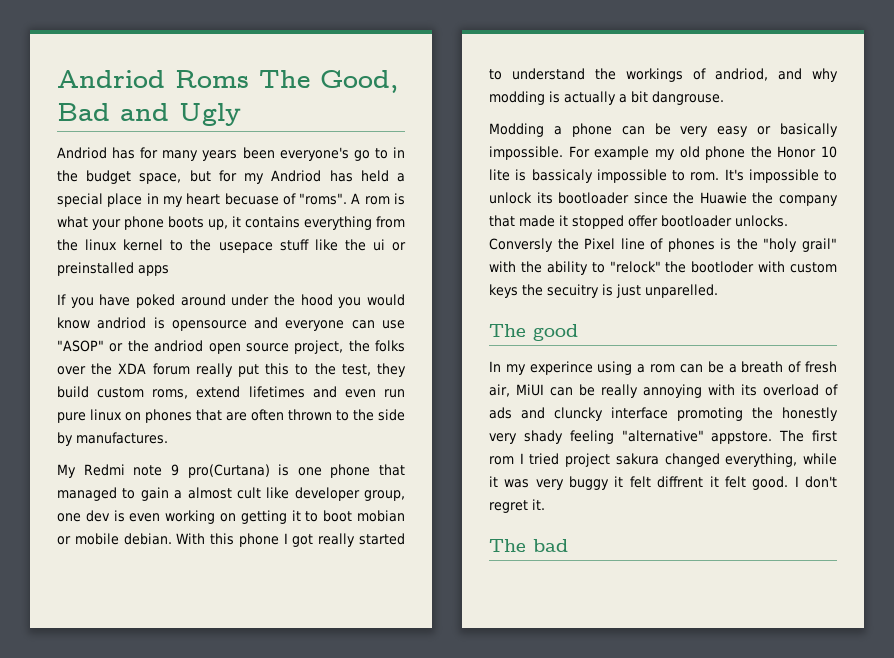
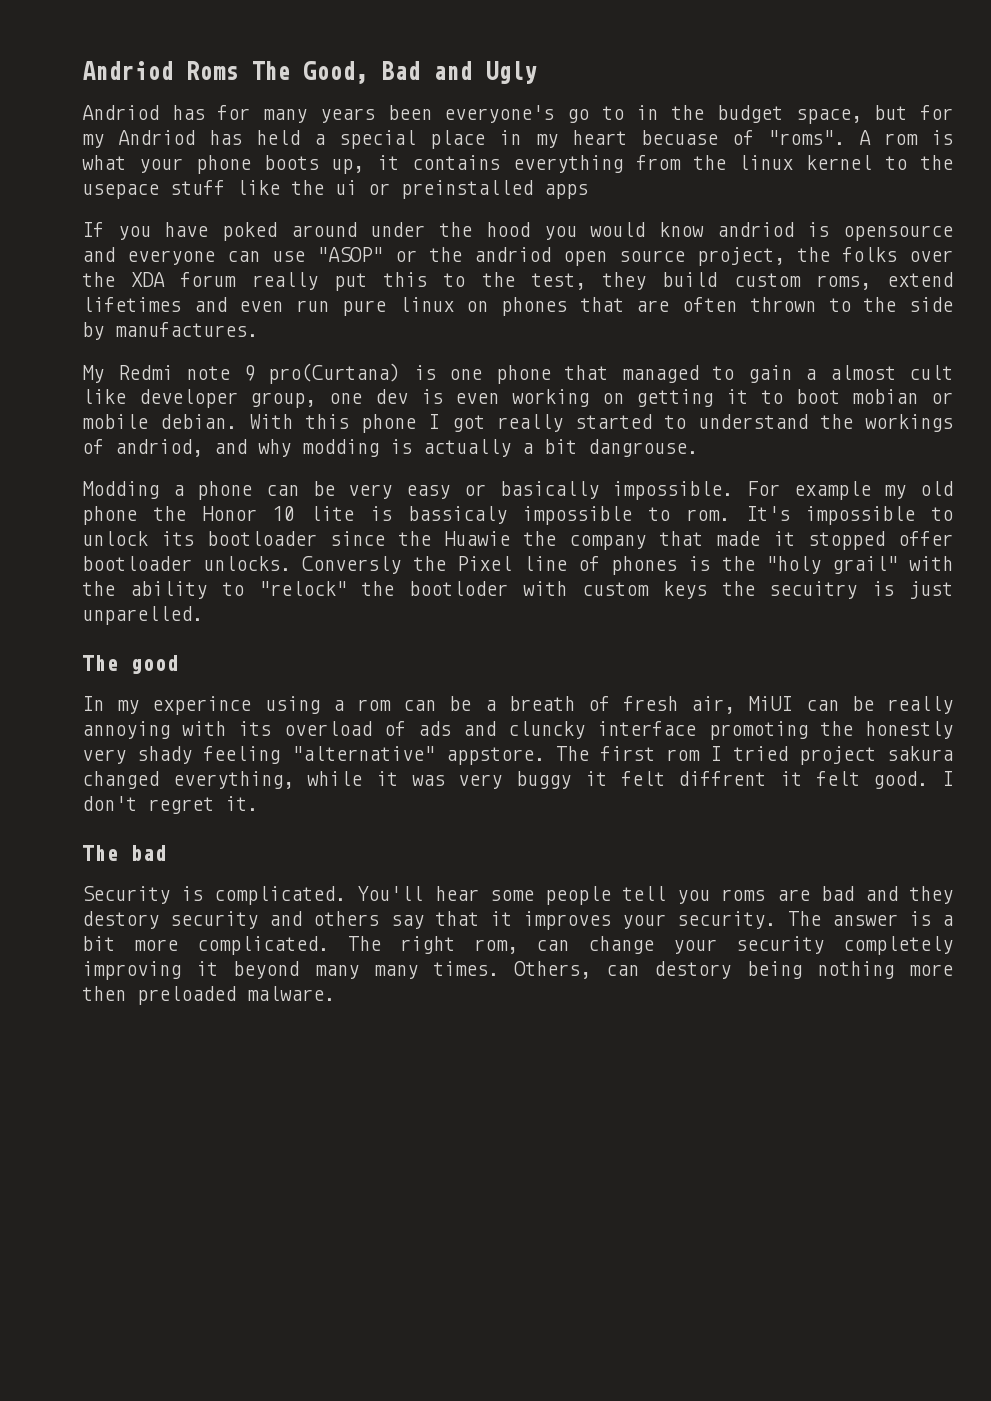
(568, 545) none -> [82,886,954,905] [82,911,954,930] [82,936,953,955] [82,961,953,980] [82,986,335,1005] // Security is complicated. You'll hear some people tell you roms are bad and they destory security and others say that it improves your security. The answer is a bit more complicated. The right rom, can change your security completely improving it beyond many many times. Others, can destory being nothing more then preloaded malware.

